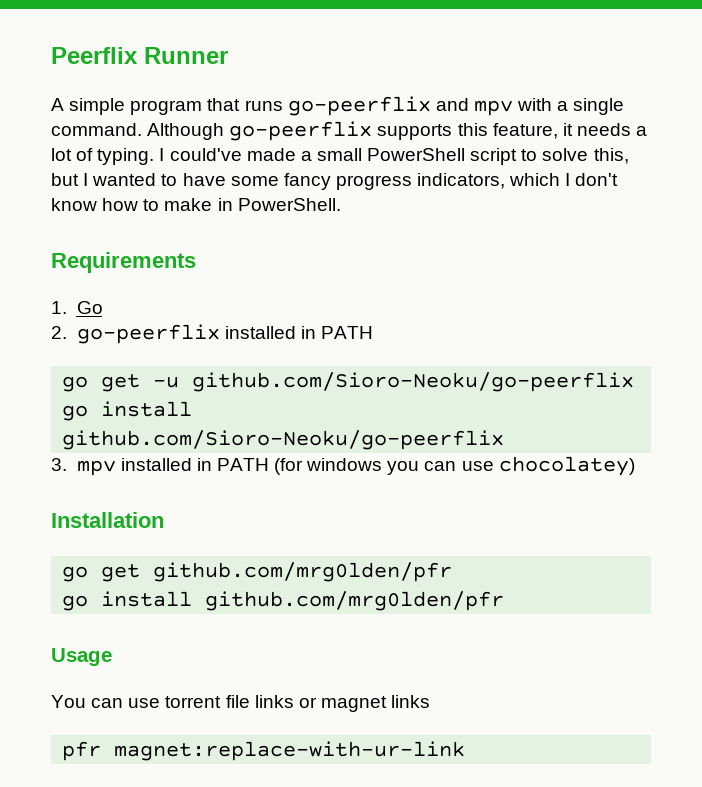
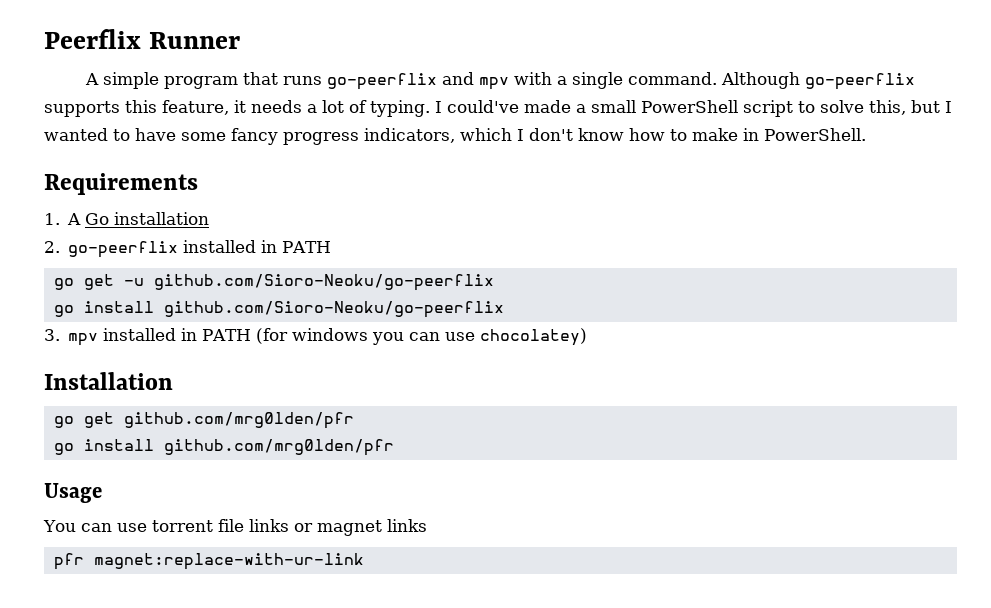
(67, 307) none -> [67,213,82,225] A
(103, 307) none -> [114,212,210,225] installation

